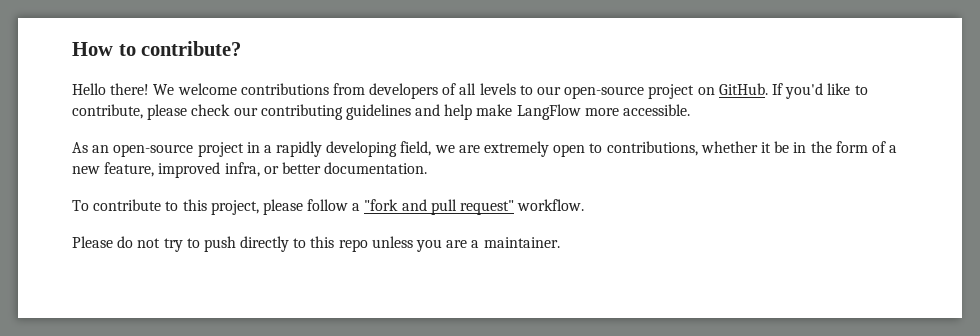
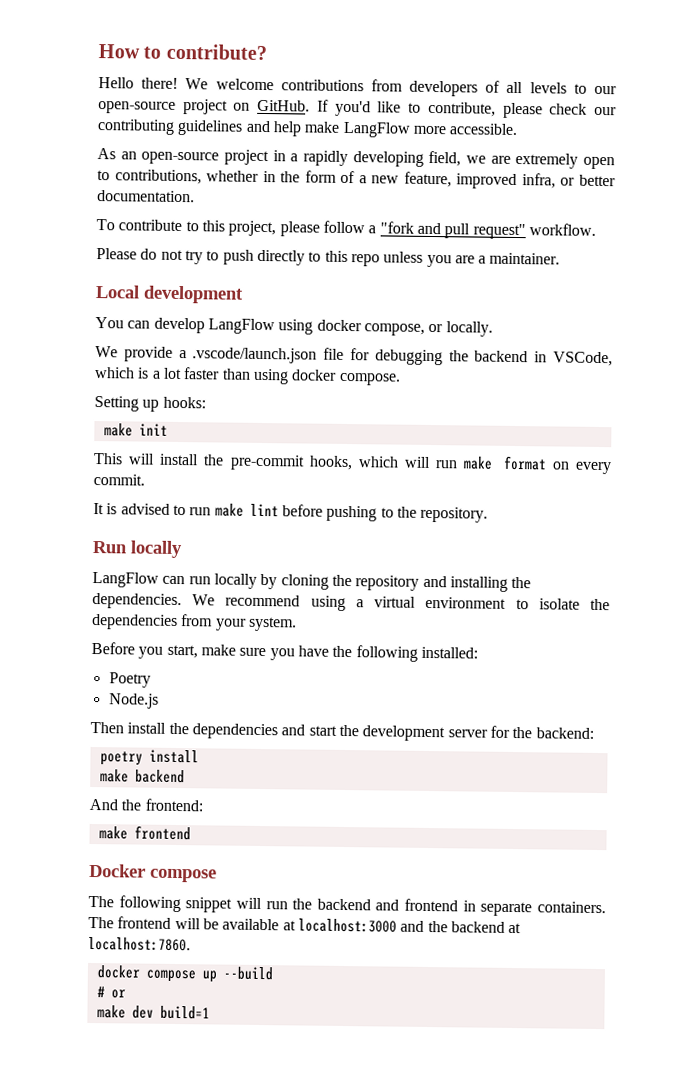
[760,141,790,153] it be -> (260, 176) none
(560, 242) none -> [95,285,244,304] [95,317,493,337] [95,346,613,367] [94,367,401,386] [94,396,206,412] [103,423,168,437] [93,453,613,475] [93,474,145,486] [93,503,489,523] [92,540,183,559] [92,571,532,592] [92,592,610,611] [91,613,297,632] [91,641,478,662] [108,672,151,688] [108,693,159,709] [90,721,594,742] [99,749,199,766] [99,769,185,784] [89,798,203,812] [98,825,191,841] [89,863,217,883] [88,895,606,917] [88,916,522,934] [88,936,191,952] [96,965,273,983] [96,986,126,999] [96,1005,210,1020] // Local development // You can develop LangFlow using docker compose, or locally. // We provide a .vscode/launch.json file for debugging the backend in VSCode, which is a lot faster than using docker compose. // Setting up hooks: // make init // This will install the pre-commit hooks, which will run make format on every commit. // It is advised to run make lint before pushing to the repository. // Run locally // LangFlow can run locally by cloning the repository and installing the dependencies. We recommend using a virtual environment to isolate the dependencies from your system. // Before you start, make sure you have the following installed: // Poetry // Node.js // Then install the dependencies and start the development server for the backend: // poetry install // make backend // And the frontend: // make frontend // Docker compose // The following snippet will run the backend and frontend in separate containers. The frontend will be available at localhost:3000 and the backend at localhost:7860. // docker compose up --build // # or // make dev build=1

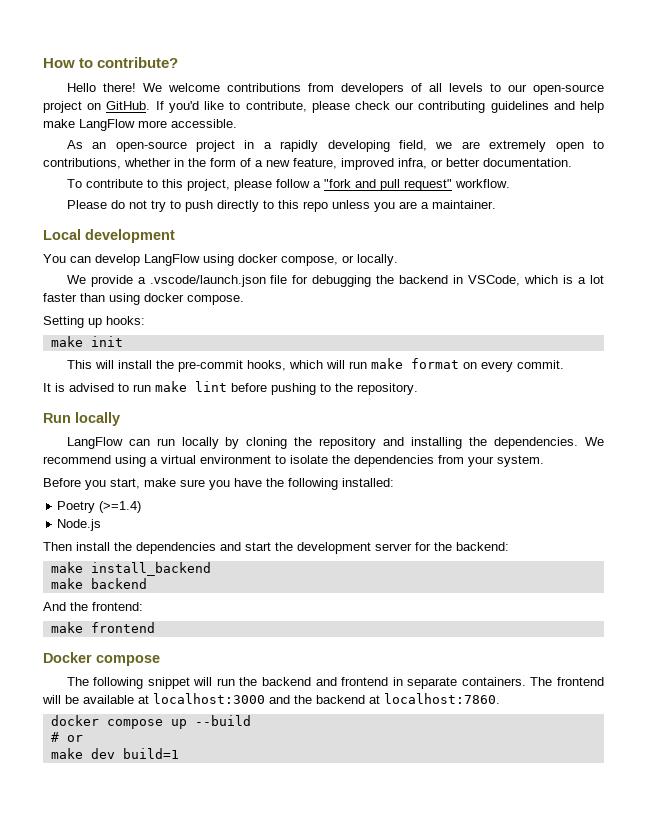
(151, 680) none -> [99,501,142,513] (>=1.4)
[99,749,199,766] poetry install -> [50,562,211,576] make install_backend

